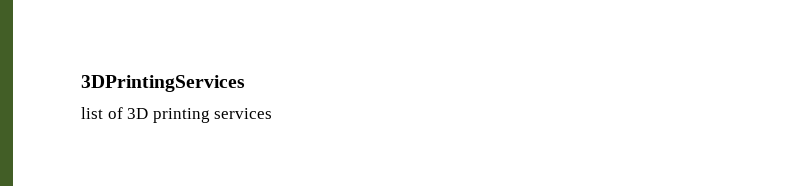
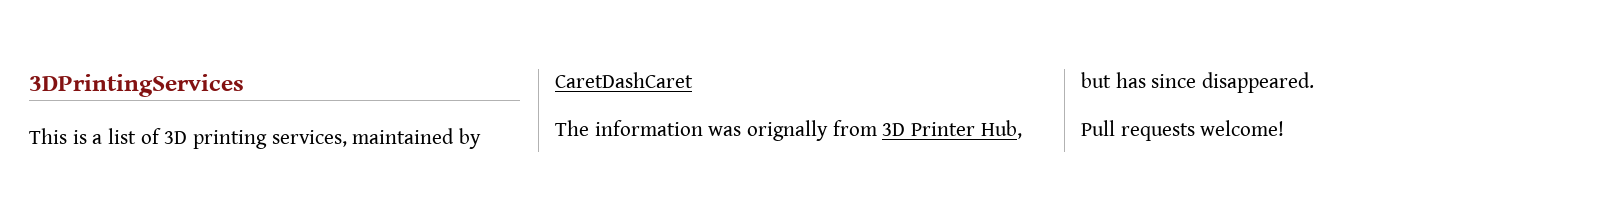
(245, 83) none -> [29,128,103,144] This is a
[214,108,273,119] services -> [271,128,482,149] [555,72,693,88] [555,120,1022,141] [1081,72,1315,93] [1081,120,1285,141] services, maintained by CaretDashCaret // The information was orignally from 3D Printer Hub, but has since disappeared. // Pull requests welcome!

